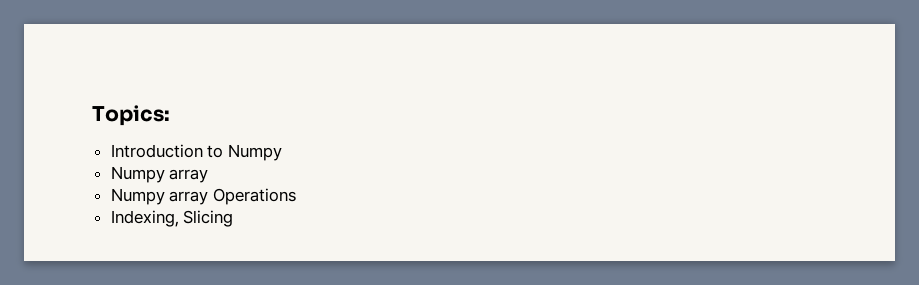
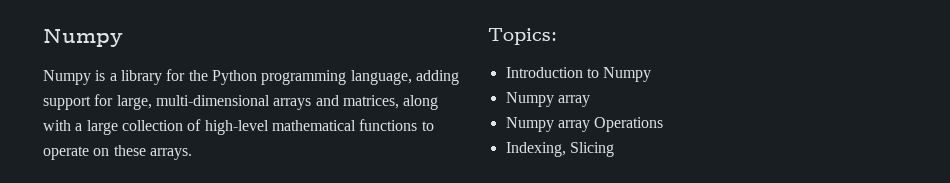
(92, 115) none -> [43,28,123,47] [43,69,459,85] [43,94,439,110] [43,119,434,135] [43,145,192,160] Numpy // Numpy is a library for the Python programming language, adding support for large, multi-dimensional arrays and matrices, along with a large collection of high-level mathematical functions to operate on these arrays. //

